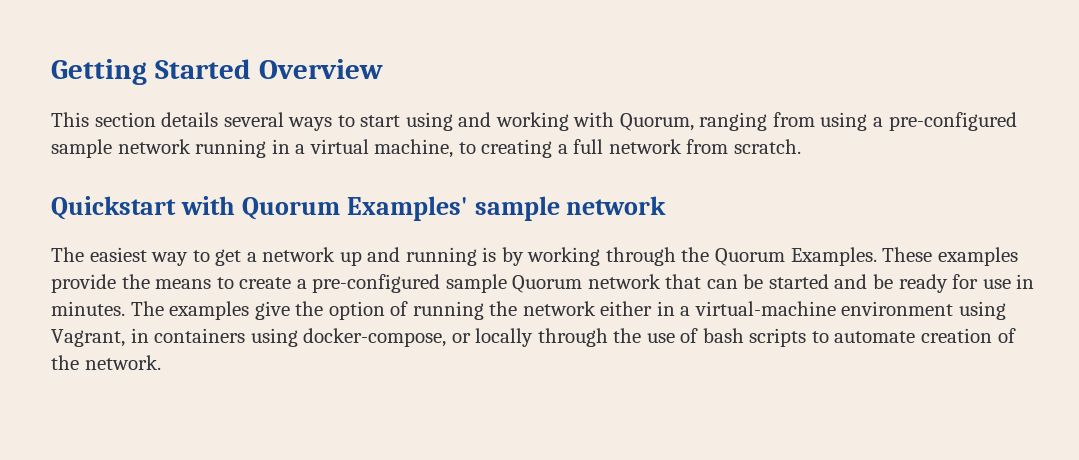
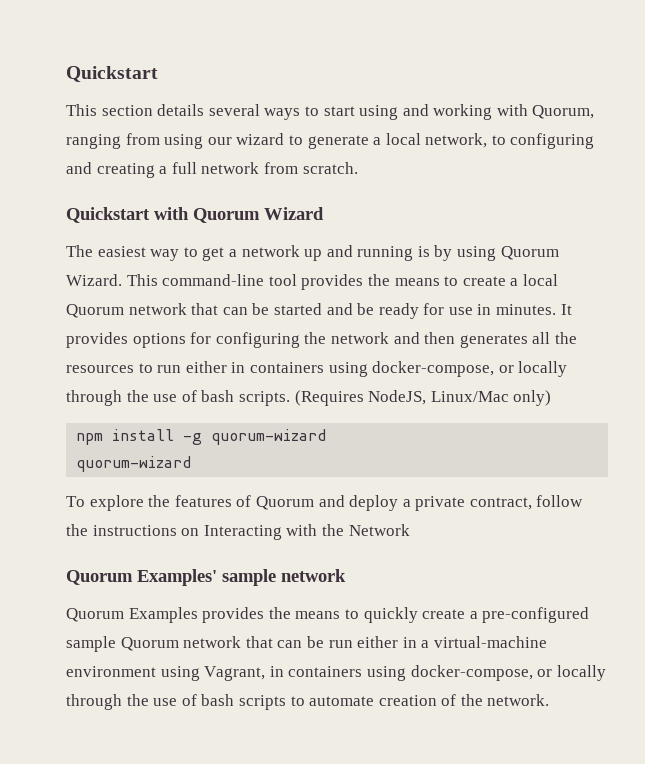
[51,59,383,85] Getting Started Overview -> [66,66,158,82] Quickstart
[873,112,1017,131] [51,139,476,158] a pre-configured sample network running in a virtual machine, to -> [207,133,595,149] [66,162,92,174] our wizard to generate a local network, to configuring and
[346,196,667,221] Examples' sample network -> [264,207,324,220] Wizard
[527,247,1018,266] [51,274,116,293] working through the Quorum Examples. These examples provide -> [457,246,559,261] [66,274,364,290] using Quorum Wizard. This command-line tool provides
[312,274,507,293] pre-configured sample -> [522,274,558,286] local
[130,301,596,320] The examples give the option of running the network -> [560,304,572,315] [66,332,577,348] [66,361,568,377] [66,390,552,406] [76,429,327,445] [76,456,192,472] [66,495,584,511] [66,524,410,540] [66,569,346,586] [66,607,590,623] [66,636,353,652] It provides options for configuring the network and then generates all the resources to run either in containers using docker-compose, or locally through the use of bash scripts. (Requires NodeJS, Linux/Mac only) // npm install -g quorum-wizard // quorum-wizard // To explore the features of Quorum and deploy a private contract, follow the instructions on Interacting with the Network // Quorum Examples' sample network // Quorum Examples provides the means to quickly create a pre-configured sample Quorum network that can be run

